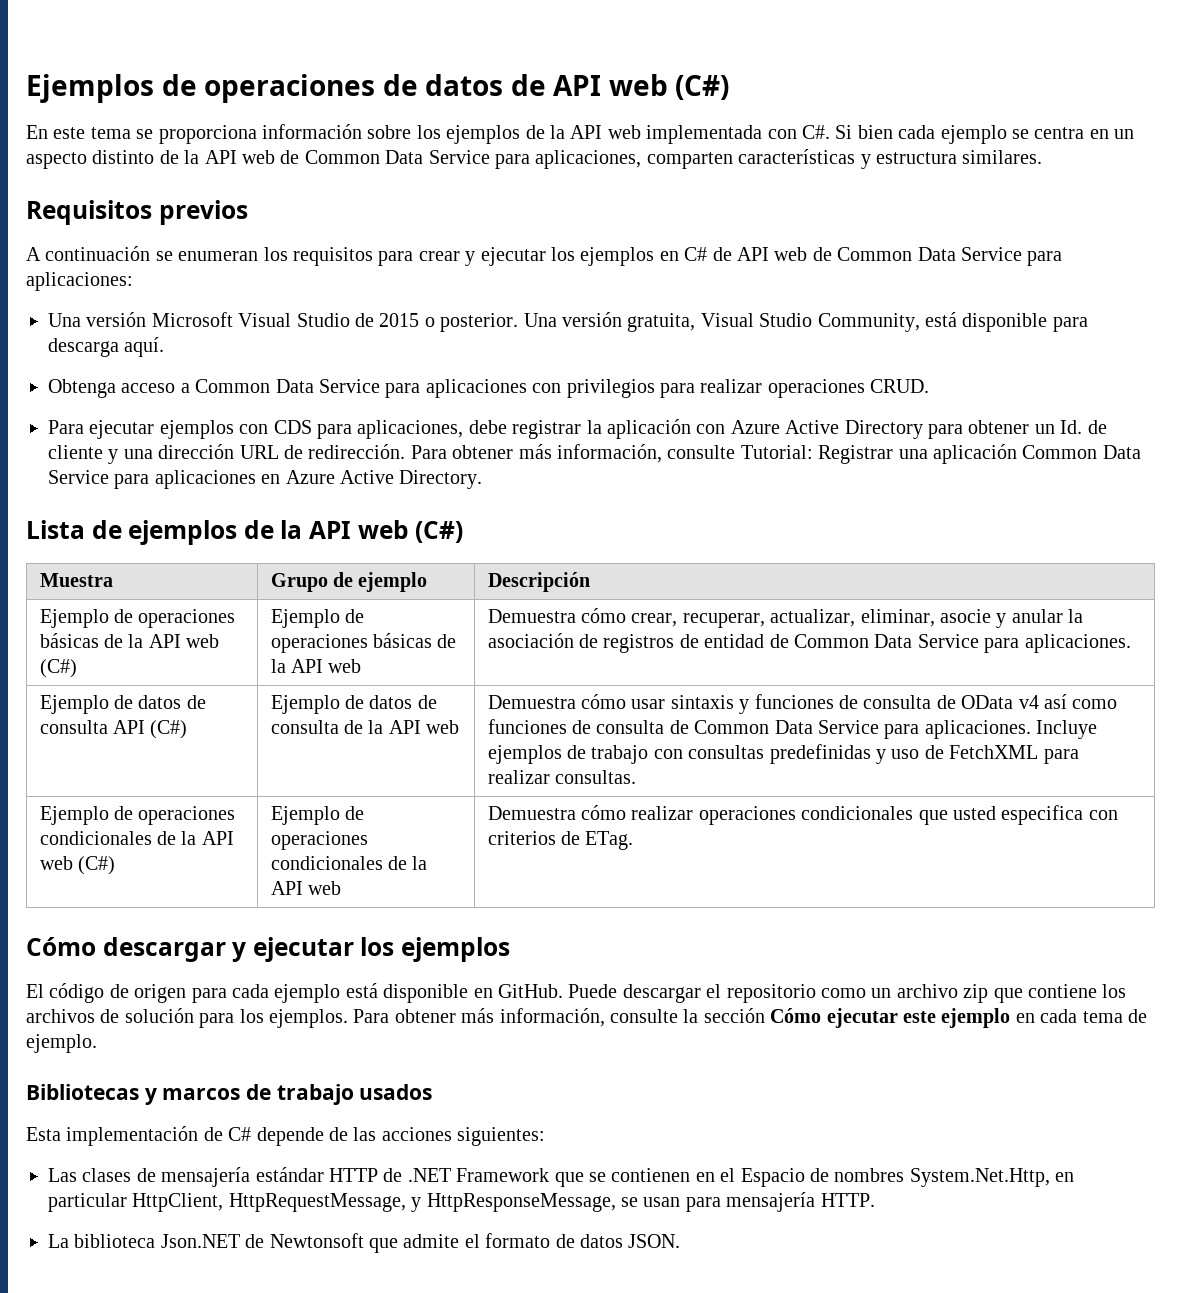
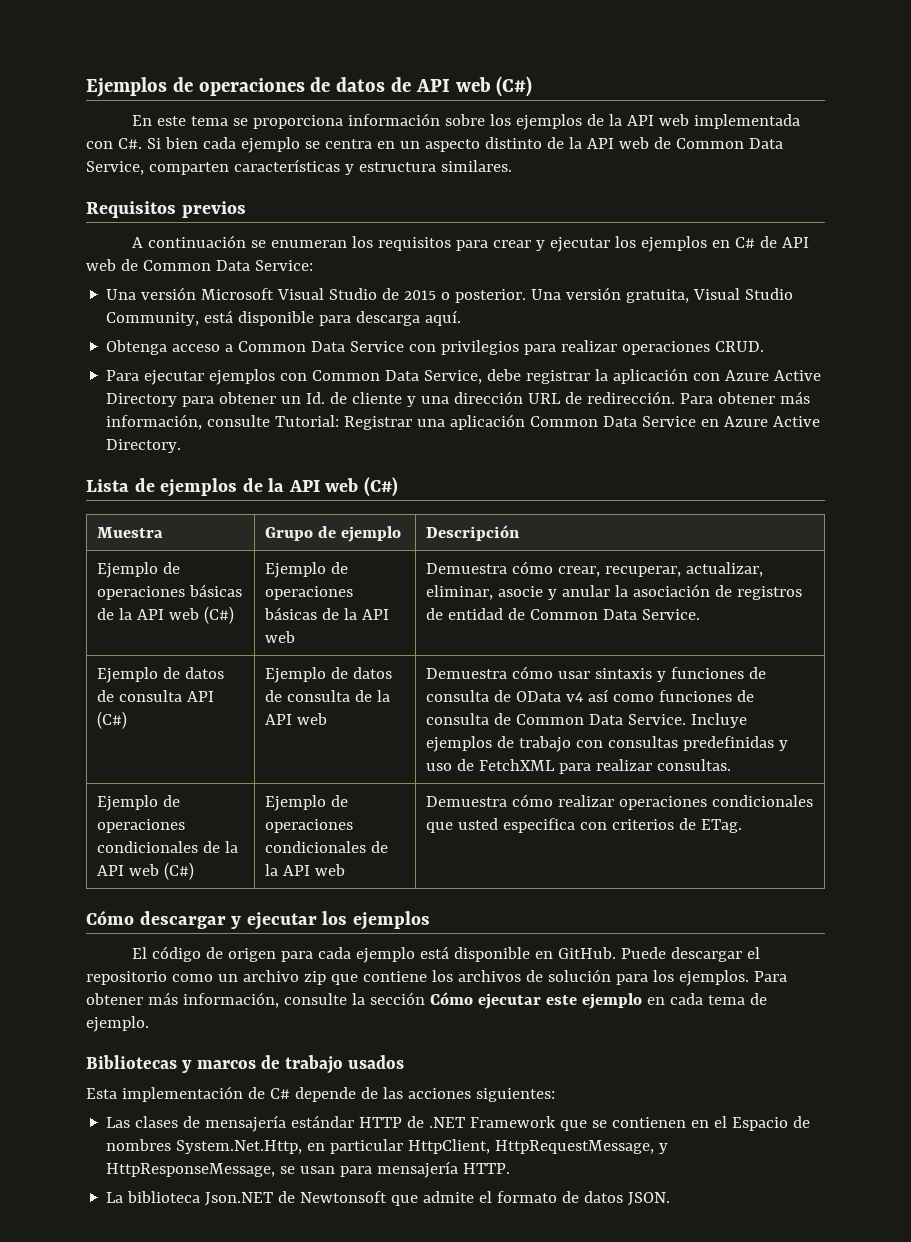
[428,150,642,169] Service para aplicaciones, -> [86,161,144,175] Service,
[960,247,1063,266] [26,272,133,291] Service para aplicaciones: -> [254,260,313,271] Service:
[385,379,527,398] para aplicaciones -> (405, 346) none
[273,420,464,439] CDS para aplicaciones, -> [312,370,483,384] Common Data Service,
[114,470,256,489] para aplicaciones -> (697, 421) none
[917,634,1131,653] Service para aplicaciones. -> [641,609,700,620] Service.
[817,720,1031,739] Service para aplicaciones. -> [627,714,686,725] Service.

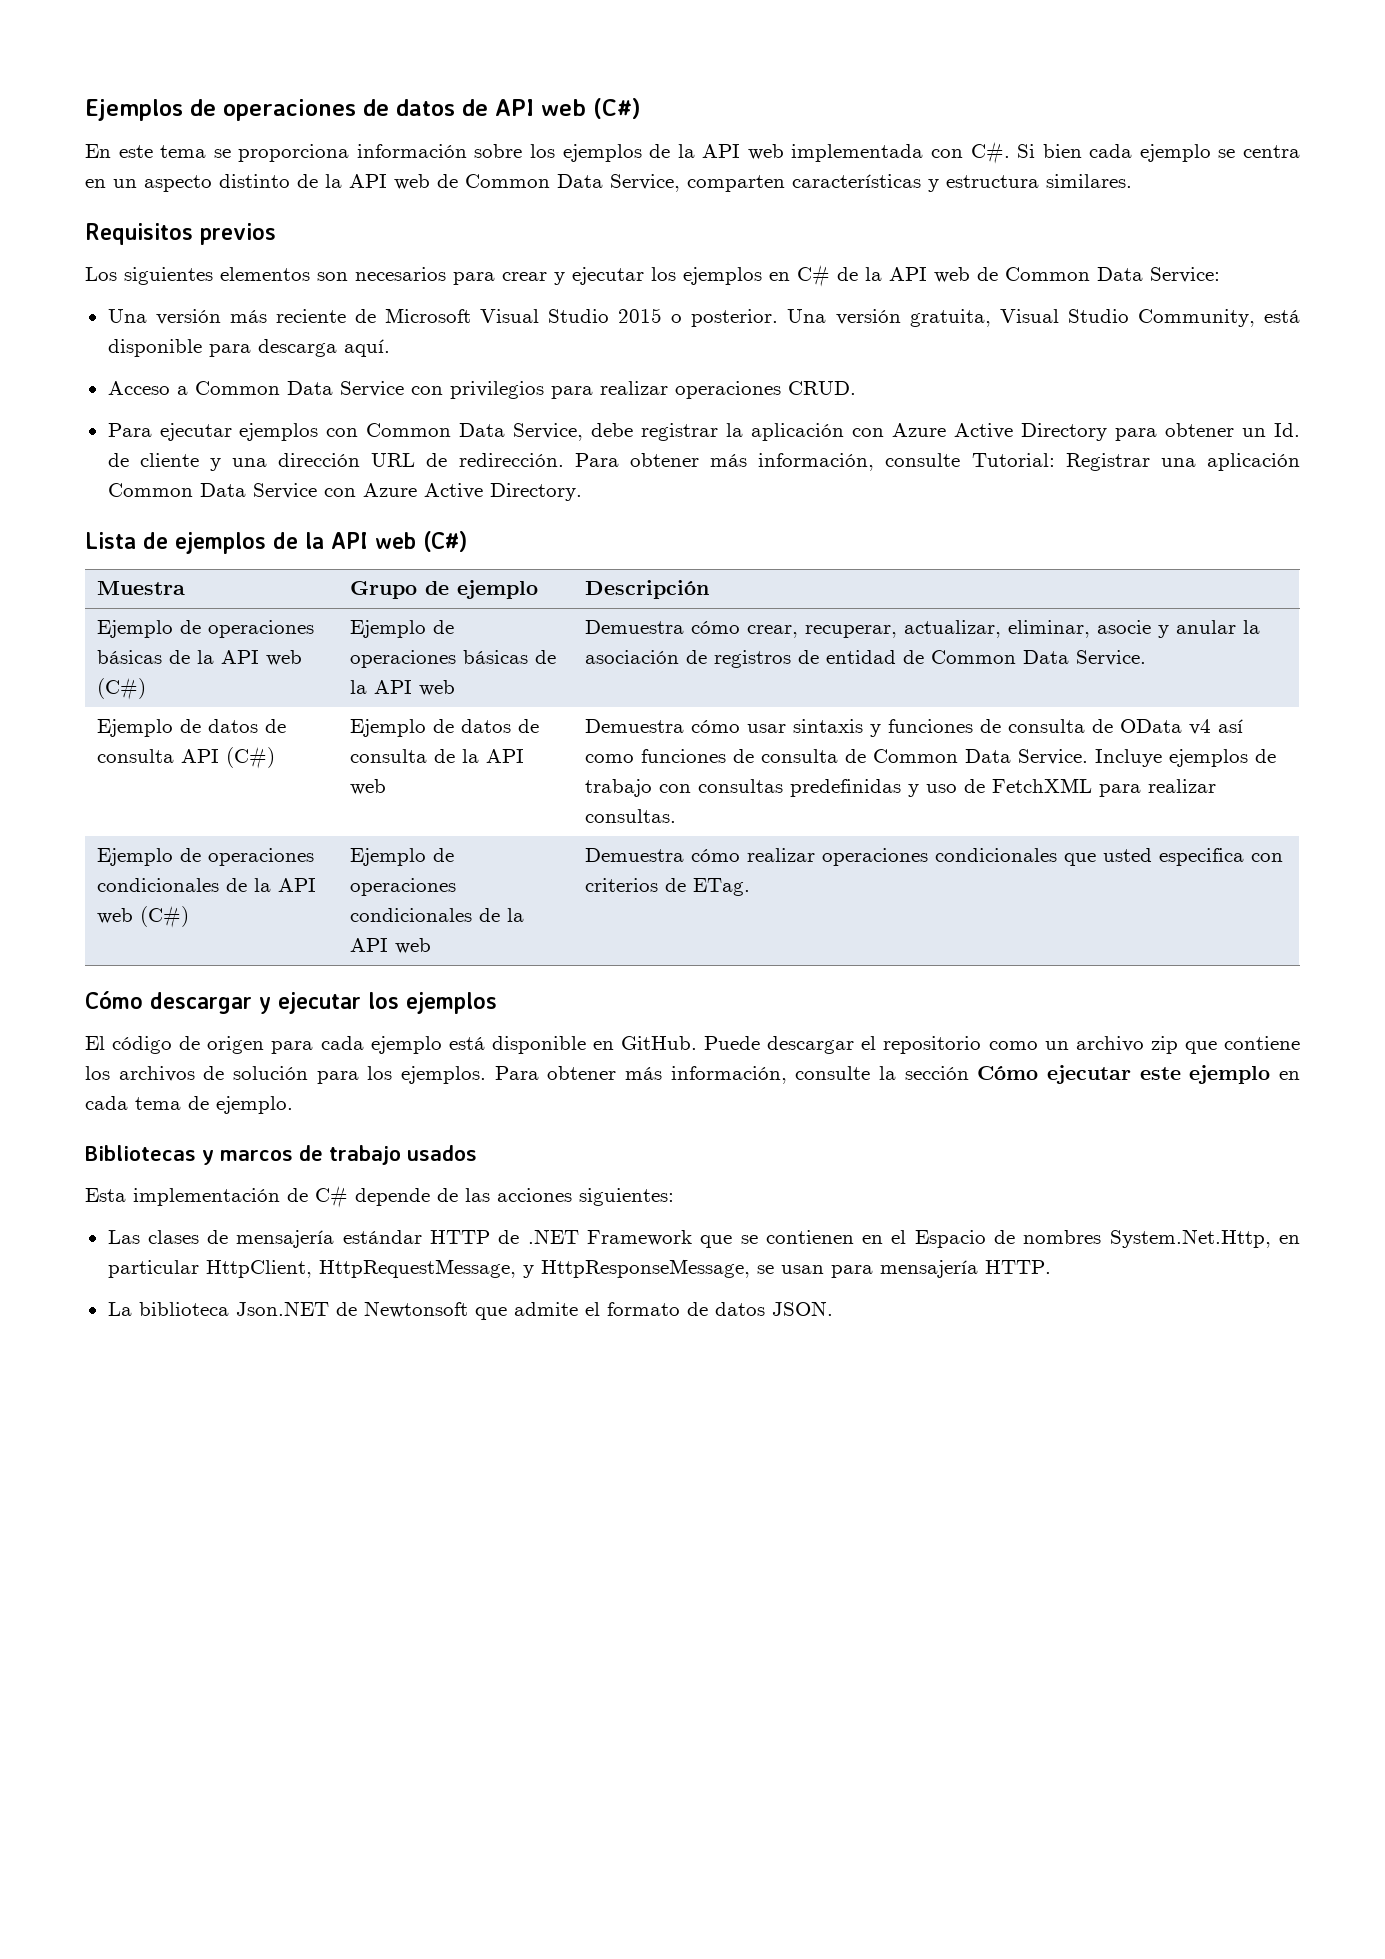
[131,235,451,251] A continuación se enumeran los requisitos -> [85,267,446,285] Los siguientes elementos son necesarios
(777, 242) none -> [865,267,882,281] la
(197, 293) none -> [229,309,376,323] más reciente de
[382,288,400,300] de -> (610, 316) none
[106,340,221,355] Obtenga acceso -> [107,381,170,395] Acceso
[701,419,720,427] en -> [323,488,356,497] con

